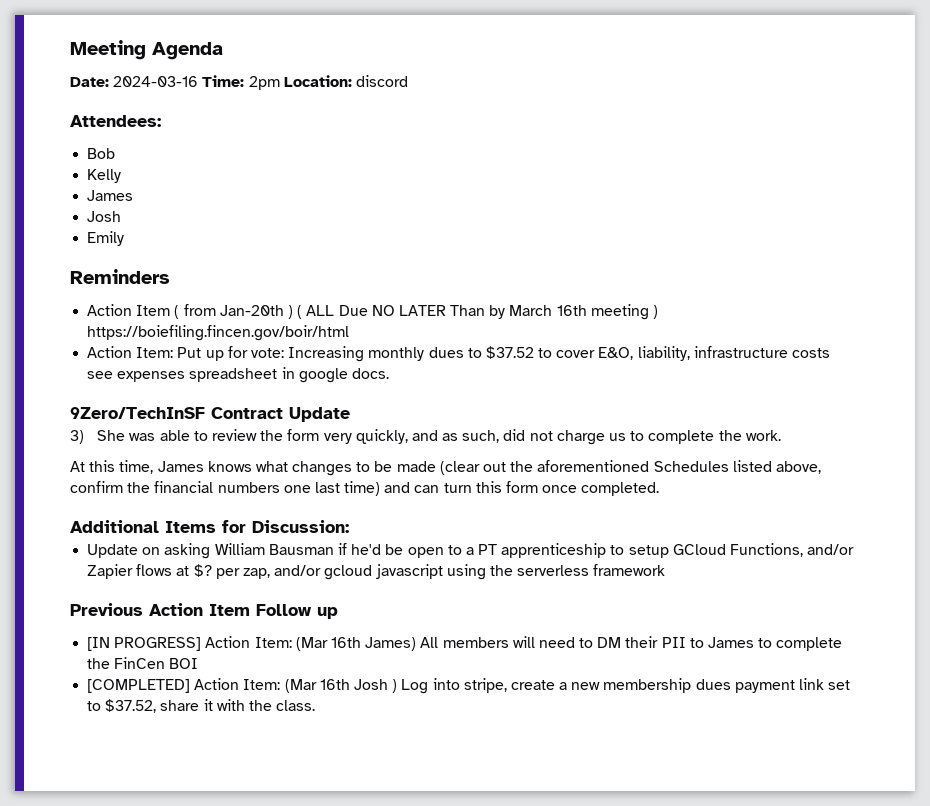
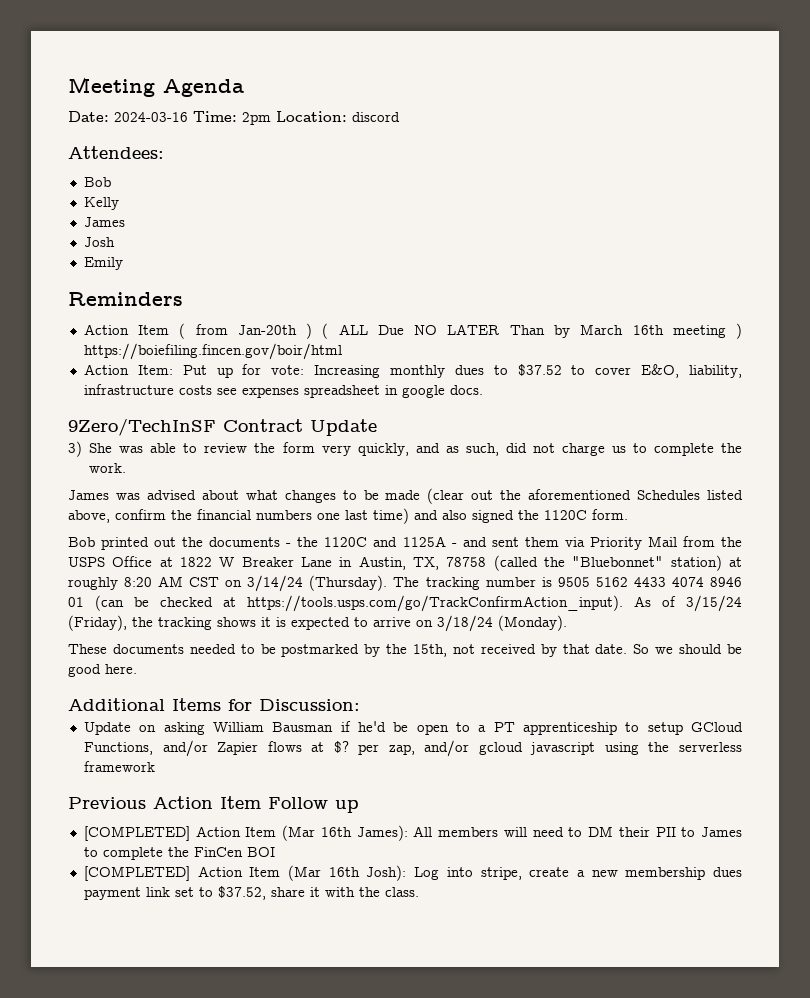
[70,460,252,474] At this time, James knows -> [68,490,239,500] James was advised about
[414,481,660,496] can turn this form once completed. -> [442,509,628,523] [68,536,742,550] [68,555,742,571] [68,575,743,592] [68,595,742,612] [68,615,567,632] [68,644,742,657] [68,664,137,677] also signed the 1120C form. // Bob printed out the documents - the 1120C and 1125A - and sent them via Priority Mail from the USPS Office at 1822 W Breaker Lane in Austin, TX, 78758 (called the "Bluebonnet" station) at roughly 8:20 AM CST on 3/14/24 (Thursday). The tracking number is 9505 5162 4433 4074 8946 01 (can be checked at https://tools.usps.com/go/TrackConfirmAction_input). As of 3/15/24 (Friday), the tracking shows it is expected to arrive on 3/18/24 (Monday). // These documents needed to be postmarked by the 15th, not received by that date. So we should be good here.
[87,636,417,651] [IN PROGRESS] Action Item: (Mar 16th James) -> [83,825,408,841] [COMPLETED] Action Item (Mar 16th James):
[243,679,398,693] Item: (Mar 16th Josh ) -> [249,865,407,881] Item (Mar 16th Josh):

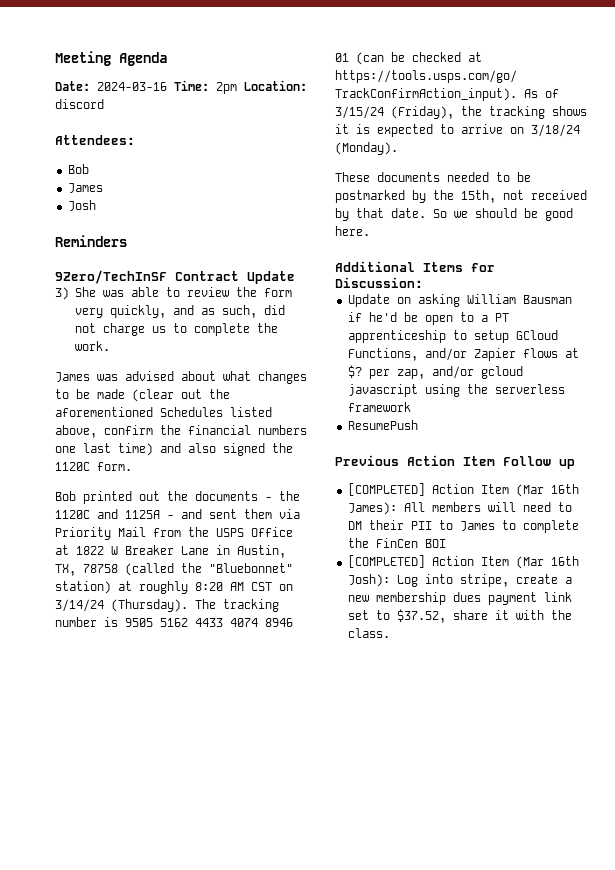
[83,197,119,210] // Kelly -> (89, 169) none
[83,257,123,270] // Emily -> (96, 205) none
[83,323,742,339] [83,343,342,360] [83,364,742,378] [83,384,483,398] // Action Item ( from Jan-20th ) ( ALL Due NO LATER Than by March 16th meeting ) https://boiefiling.fincen.gov/boir/html // Action Item: Put up for vote: Increasing monthly dues to $37.52 to cover E&O, liability, infrastructure costs see expenses spreadsheet in google docs. -> (127, 241) none
(155, 766) none -> [347,420,418,430] // ResumePush

